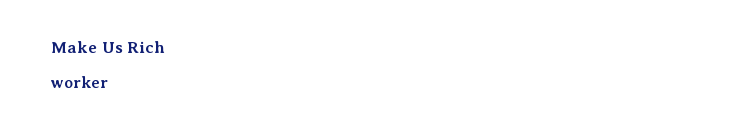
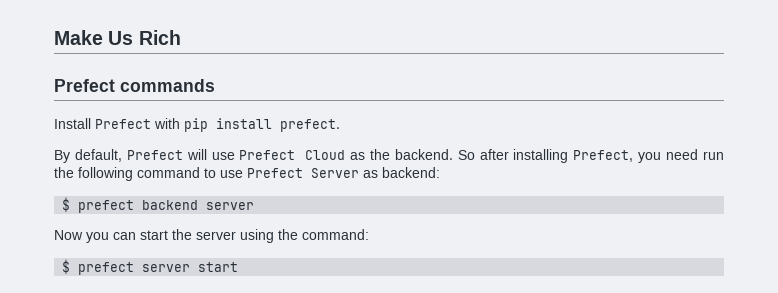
[50,76,108,88] worker -> [54,79,215,92] [54,118,340,132] [54,149,724,163] [54,167,440,181] [62,197,255,213] [54,229,369,243] [62,259,239,275] Prefect commands // Install Prefect with pip install prefect. // By default, Prefect will use Prefect Cloud as the backend. So after installing Prefect, you need run the following command to use Prefect Server as backend: // $ prefect backend server // Now you can start the server using the command: // $ prefect server start

